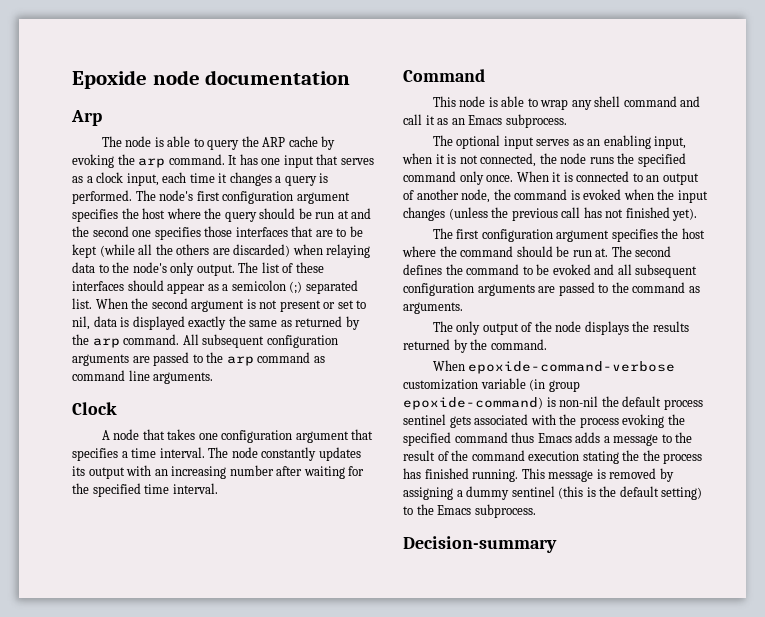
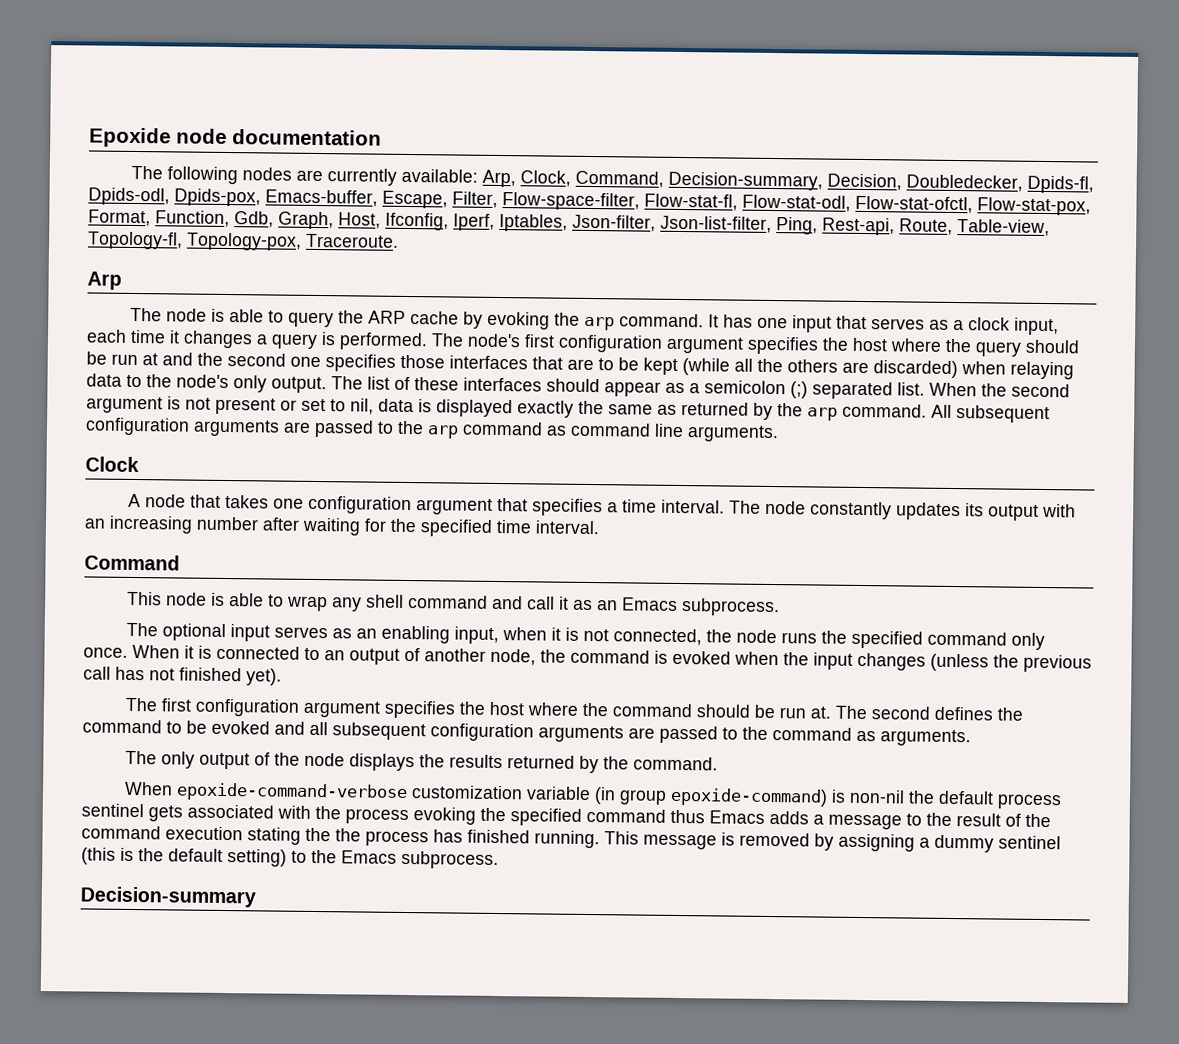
(351, 77) none -> [130,165,1094,194] [88,187,1091,216] [88,209,1050,237] [87,231,399,251] // The following nodes are currently available: Arp, Clock, Command, Decision-summary, Decision, Doubledecker, Dpids-fl, Dpids-odl, Dpids-pox, Emacs-buffer, Escape, Filter, Flow-space-filter, Flow-stat-fl, Flow-stat-odl, Flow-stat-ofctl, Flow-stat-pox, Format, Function, Gdb, Graph, Host, Ifconfig, Iperf, Iptables, Json-filter, Json-list-filter, Ping, Rest-api, Route, Table-view, Topology-fl, Topology-pox, Traceroute.

